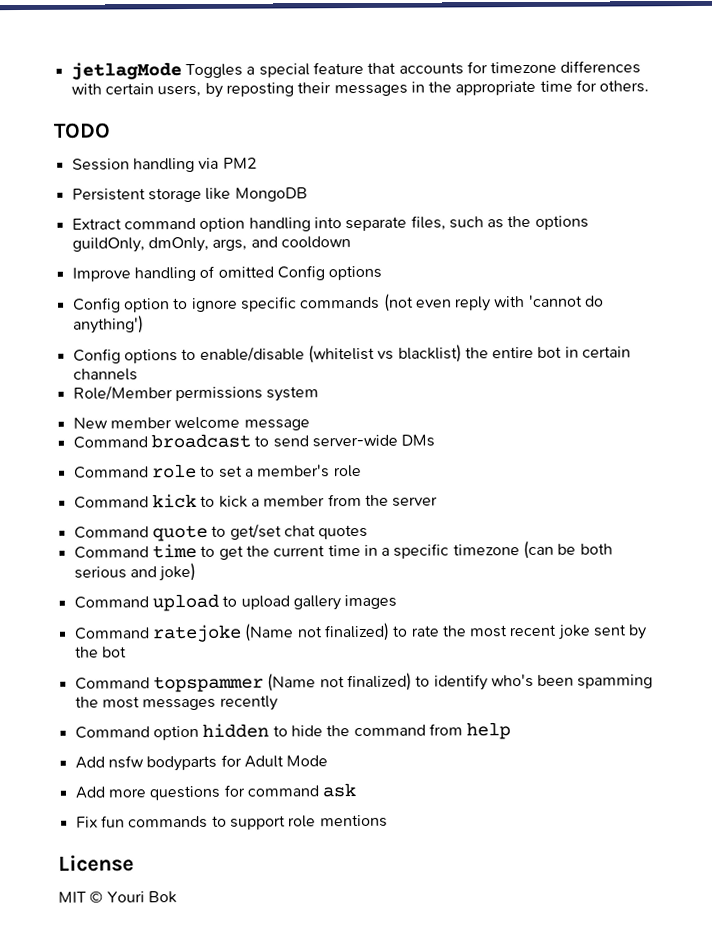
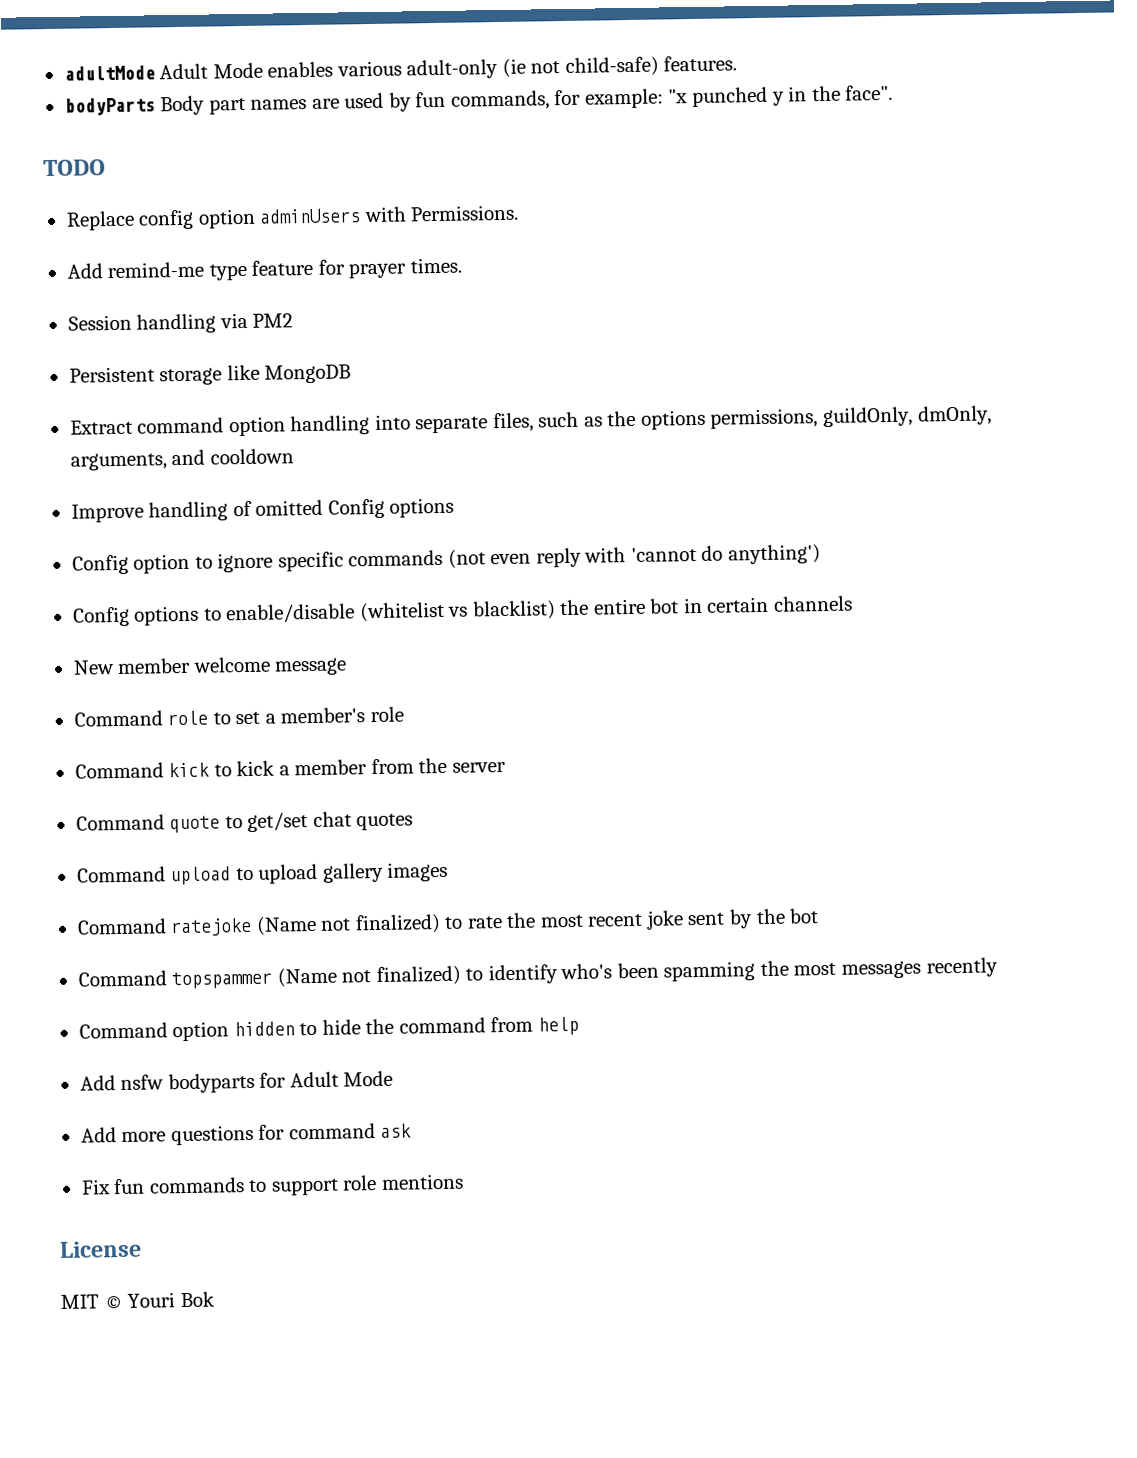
[70,60,642,80] [70,79,650,98] [53,122,111,139] jetlagMode Toggles a special feature that accounts for timezone differences with certain users, by reposting their messages in the appropriate time for others. // TODO -> [63,55,738,81] [64,84,894,116] [43,159,106,177] [65,204,520,231] [66,257,462,281] adultMode Adult Mode enables various adult-only (ie not child-safe) features. // bodyParts Body part names are used by fun commands, for example: "x punched y in the face". // TODO // Replace config option adminUsers with Permissions. // Add remind-me type feature for prayer times.
(589, 222) none -> [710,408,819,429] permissions,
[212,238,248,251] args, -> [69,452,167,471] arguments,
[72,385,320,402] // Role/Member permissions system -> (853, 603) none
[72,433,436,449] // Command broadcast to send server-wide DMs -> (348, 666) none
[73,540,613,560] [73,562,197,582] // Command time to get the current time in a specific timezone (can be both serious and joke) -> (414, 822) none

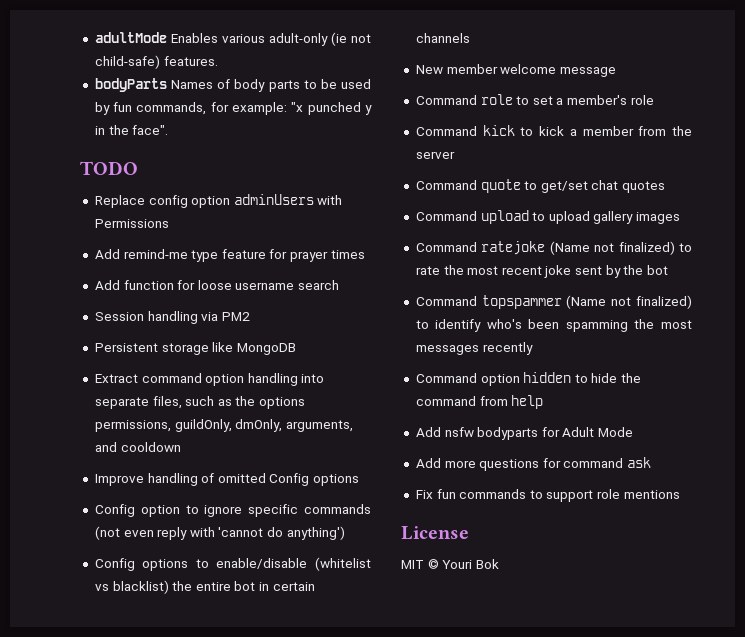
[159,61,334,80] Adult Mode enables -> [170,33,218,43] Enables
[160,95,340,116] Body part names are -> [171,79,337,92] Names of body parts to be
[410,204,520,222] Permissions. -> [94,219,169,228] Permissions
[409,257,462,274] times. -> [330,250,365,259] [94,280,340,290] times // Add function for loose username search

